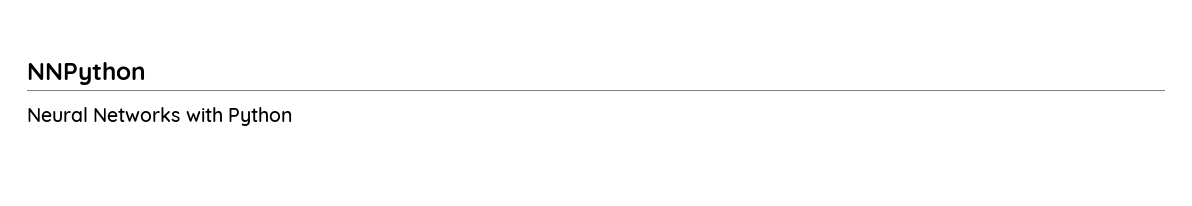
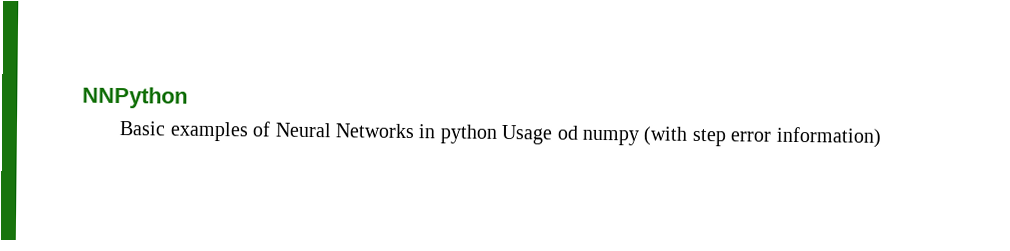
[27,107,292,126] Neural Networks with Python -> [119,121,881,148] Basic examples of Neural Networks in python Usage od numpy (with step error information)

